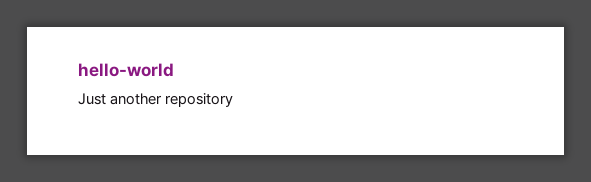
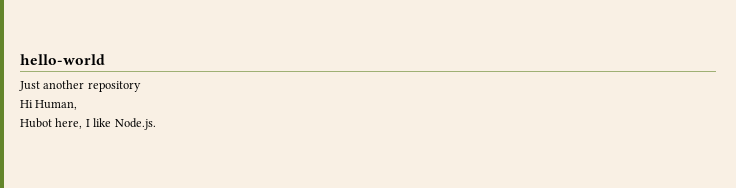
(234, 100) none -> [20,100,78,110] [20,118,156,130] // Hi Human, // Hubot here, I like Node.js.

